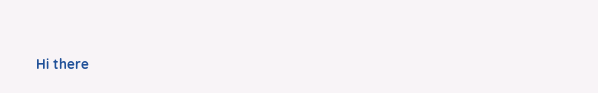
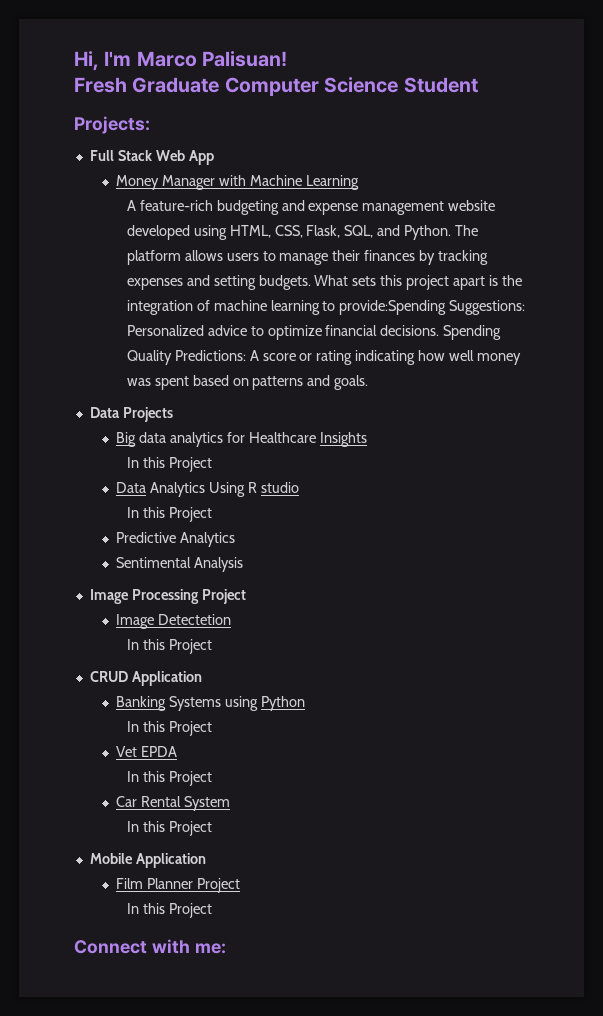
[36,58,89,69] Hi there -> [74,51,288,71] [74,77,478,96] [74,116,150,134] [89,150,214,165] [116,175,360,190] [126,200,496,215] [126,225,479,240] [126,250,489,265] [126,275,522,290] [126,300,526,315] [126,325,502,340] [126,350,522,365] [126,375,369,390] [89,407,173,422] [116,432,367,447] [126,457,212,472] [116,482,300,497] [126,507,212,522] [116,532,236,547] [116,557,244,572] [89,589,246,604] [116,614,232,629] [126,639,212,654] [89,671,202,686] [116,696,306,711] [126,721,212,736] [116,746,178,757] [126,771,212,786] [116,796,231,811] [126,821,212,836] [89,853,206,868] [116,878,241,893] [126,903,212,918] [74,939,226,954] Hi, I'm Marco Palisuan! // Fresh Graduate Computer Science Student // Projects: // Full Stack Web App // Money Manager with Machine Learning // A feature-rich budgeting and expense management website developed using HTML, CSS, Flask, SQL, and Python. The platform allows users to manage their finances by tracking expenses and setting budgets. What sets this project apart is the integration of machine learning to provide:Spending Suggestions: Personalized advice to optimize financial decisions. Spending Quality Predictions: A score or rating indicating how well money was spent based on patterns and goals. // Data Projects // Big data analytics for Healthcare Insights // In this Project // Data Analytics Using R studio // In this Project // Predictive Analytics // Sentimental Analysis // Image Processing Project // Image Detectetion // In this Project // CRUD Application // Banking Systems using Python // In this Project // Vet EPDA // In this Project // Car Rental System // In this Project // Mobile Application // Film Planner Project // In this Project // Connect with me:

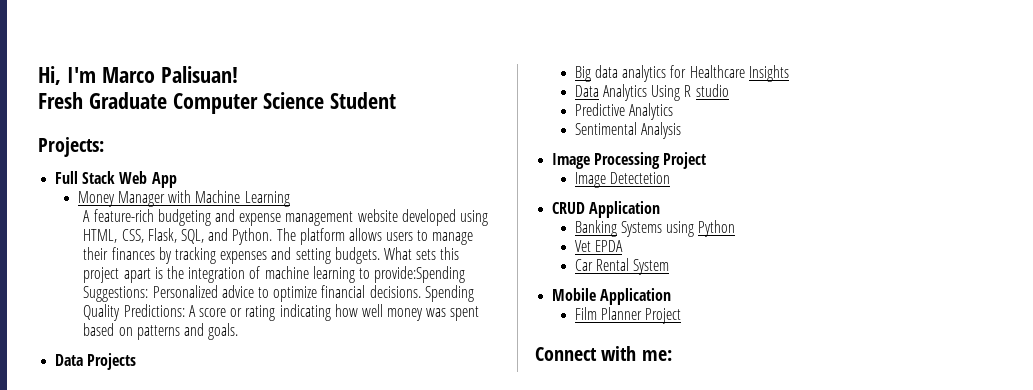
[126,457,212,472] // In this Project -> (789, 73) none
[126,507,212,522] // In this Project -> (729, 90) none
[126,639,212,654] // In this Project -> (670, 178) none
[126,721,212,736] // In this Project -> (736, 228) none
[126,771,212,786] // In this Project -> (623, 246) none
[126,821,212,836] // In this Project -> (670, 267) none
[126,903,212,918] // In this Project -> (682, 316) none

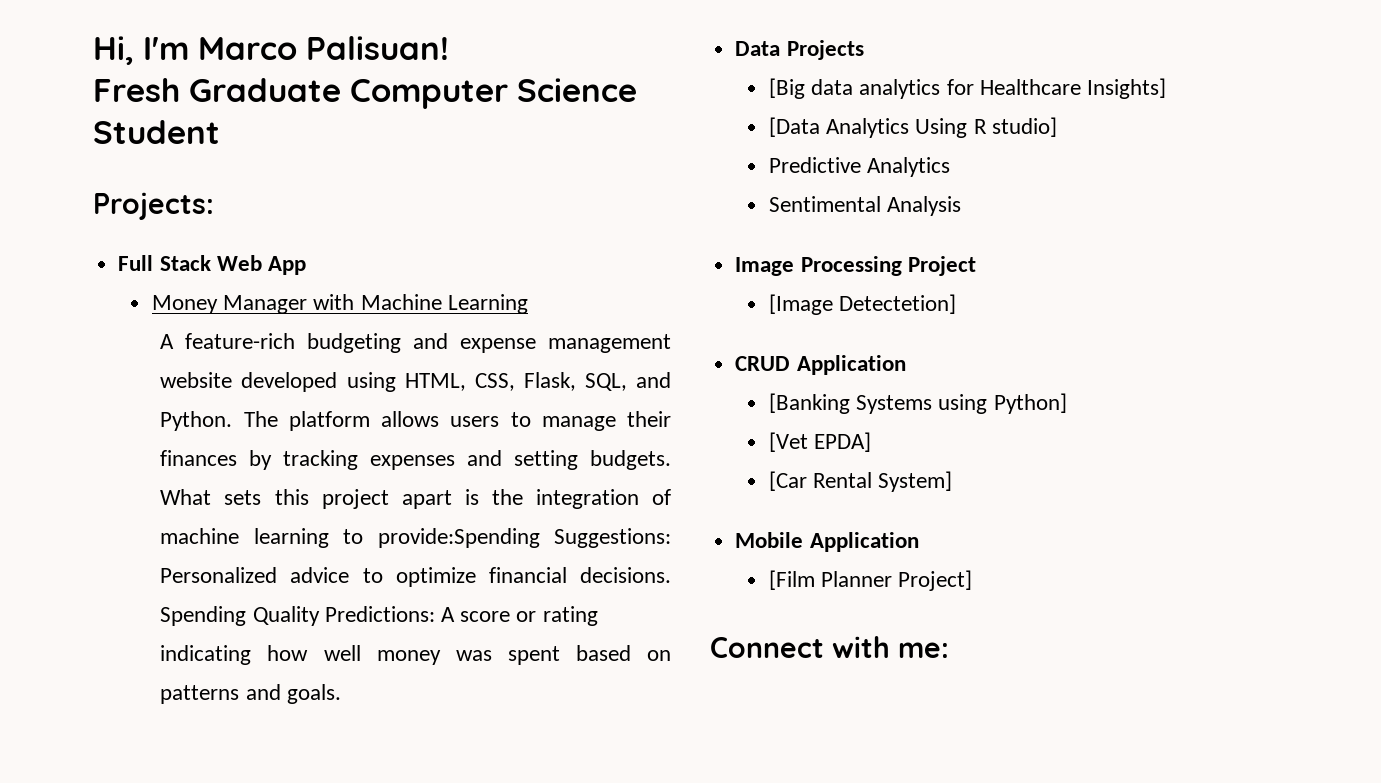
[574,66,591,82] Big -> [768,78,805,99] [Big
[748,65,789,82] [574,85,599,97] Insights // Data -> [1087,78,1167,99] [768,117,820,137] Insights] // [Data
[695,84,729,97] studio -> [991,117,1057,137] studio]
[574,172,670,188] Image Detectetion -> [768,294,957,315] [Image Detectetion]
[574,220,617,237] Banking -> [768,393,850,414] [Banking
[698,220,736,237] [574,240,623,252] [574,258,670,275] Python // Vet EPDA // Car Rental System -> [993,393,1067,414] [768,432,872,452] [768,471,953,492] Python] // [Vet EPDA] // [Car Rental System]
[574,307,682,324] Film Planner Project -> [768,570,973,591] [Film Planner Project]

